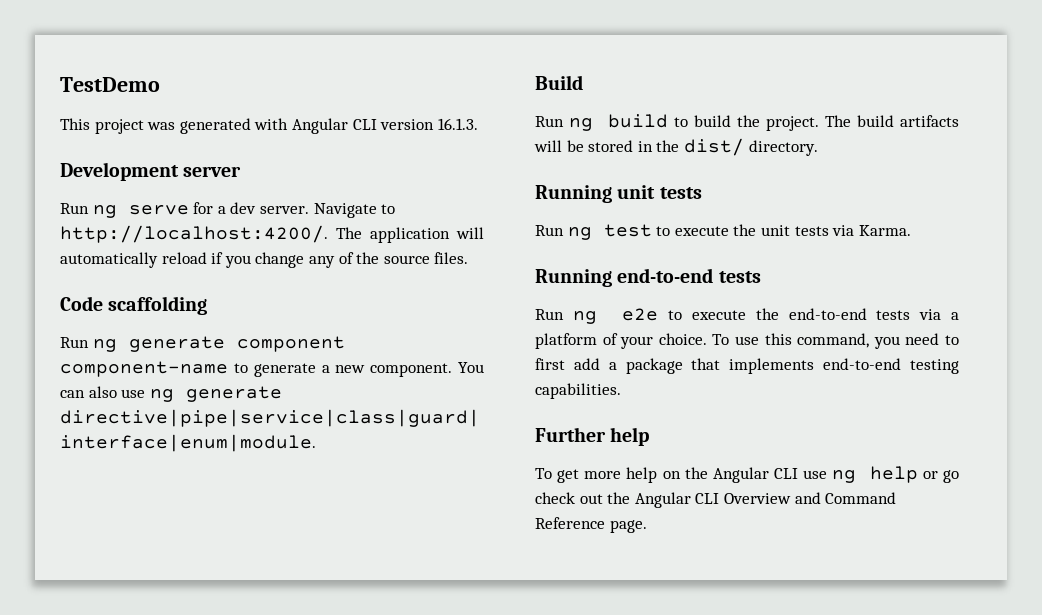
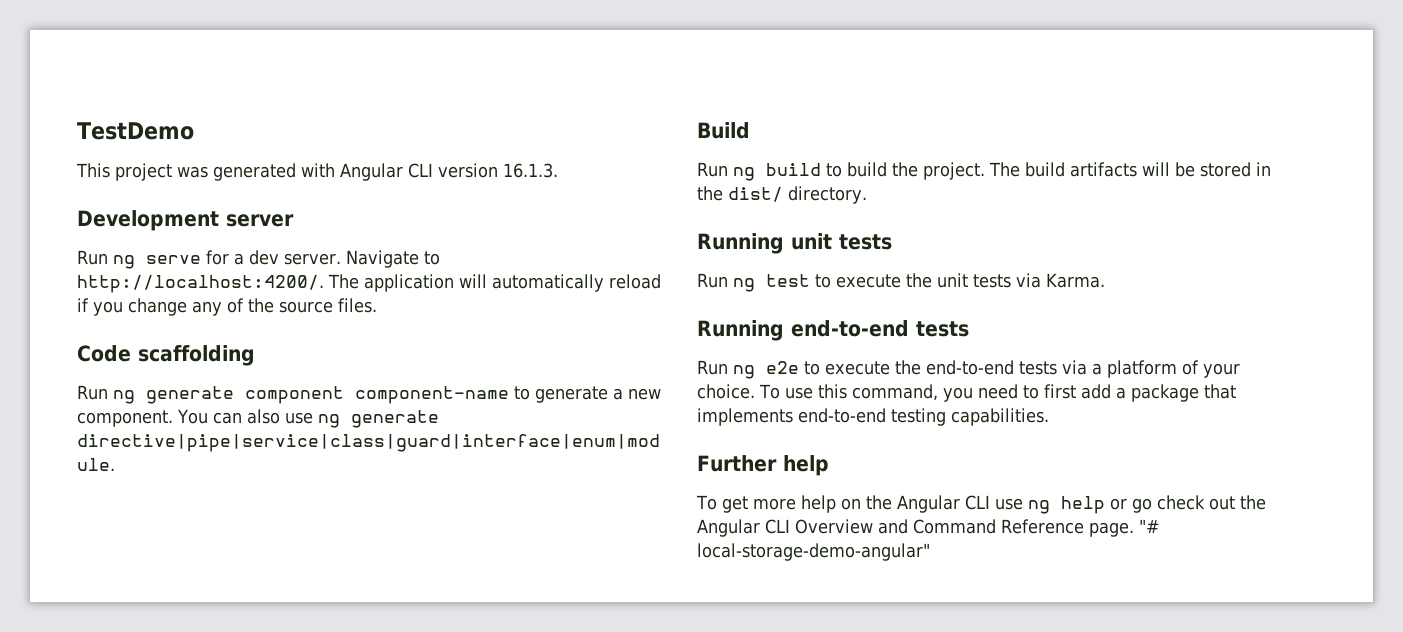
(647, 526) none -> [1138,519,1160,533] [697,543,930,561] "# local-storage-demo-angular"

